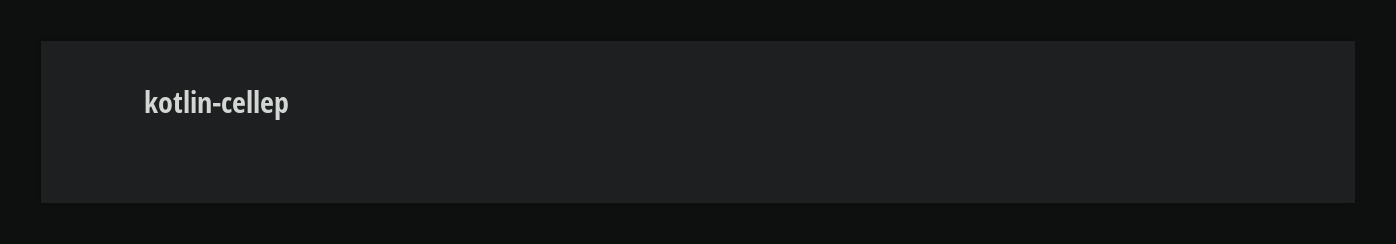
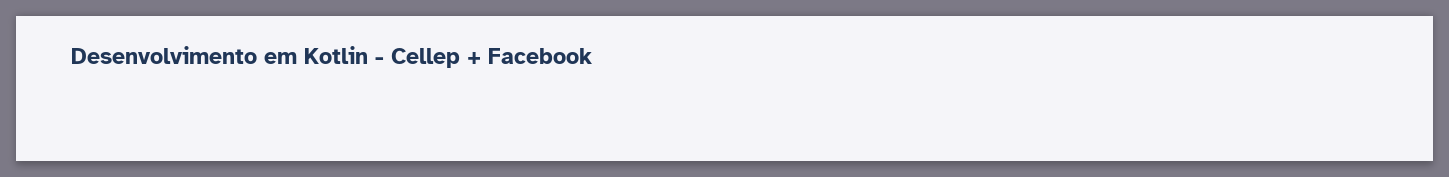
[144,90,289,120] kotlin-cellep -> [71,46,592,68] Desenvolvimento em Kotlin - Cellep + Facebook

